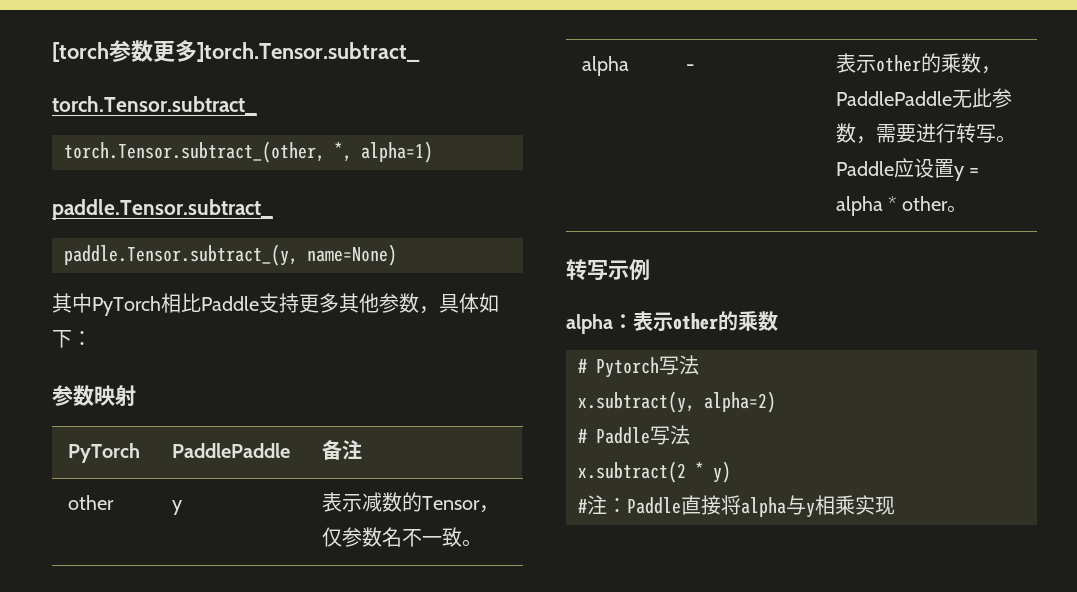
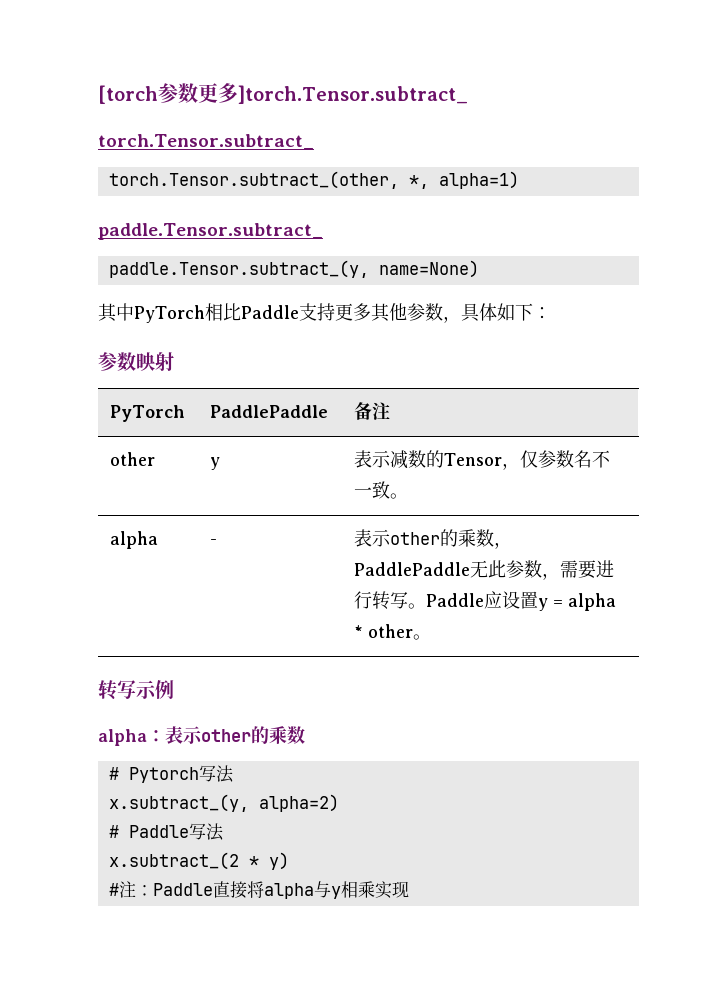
[578,391,695,413] x.subtract(y, -> [108,794,249,812] x.subtract_(y,
[578,461,686,483] x.subtract(2 -> [108,852,239,870] x.subtract_(2

